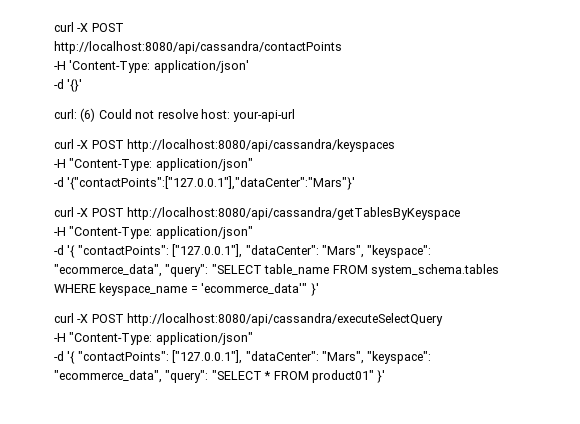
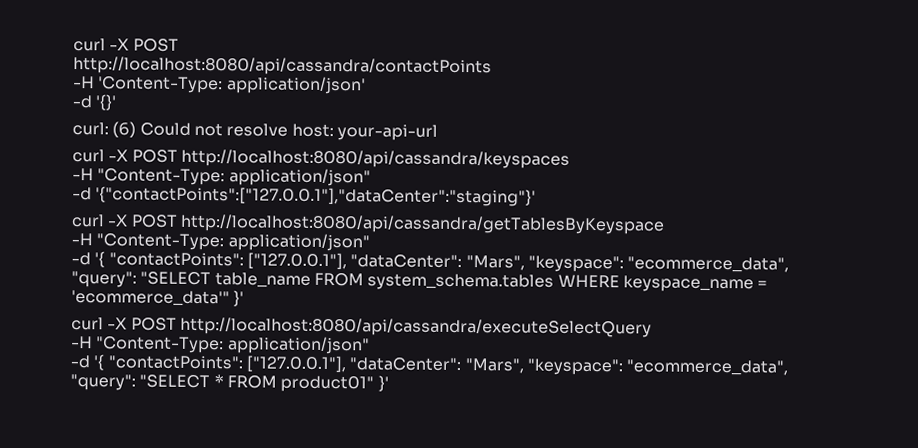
[67,176,356,190] '{"contactPoints":["127.0.0.1"],"dataCenter":"Mars"}' -> [95,186,537,207] '{"contactPoints":["127.0.0.1"],"dataCenter":"staging"}'

